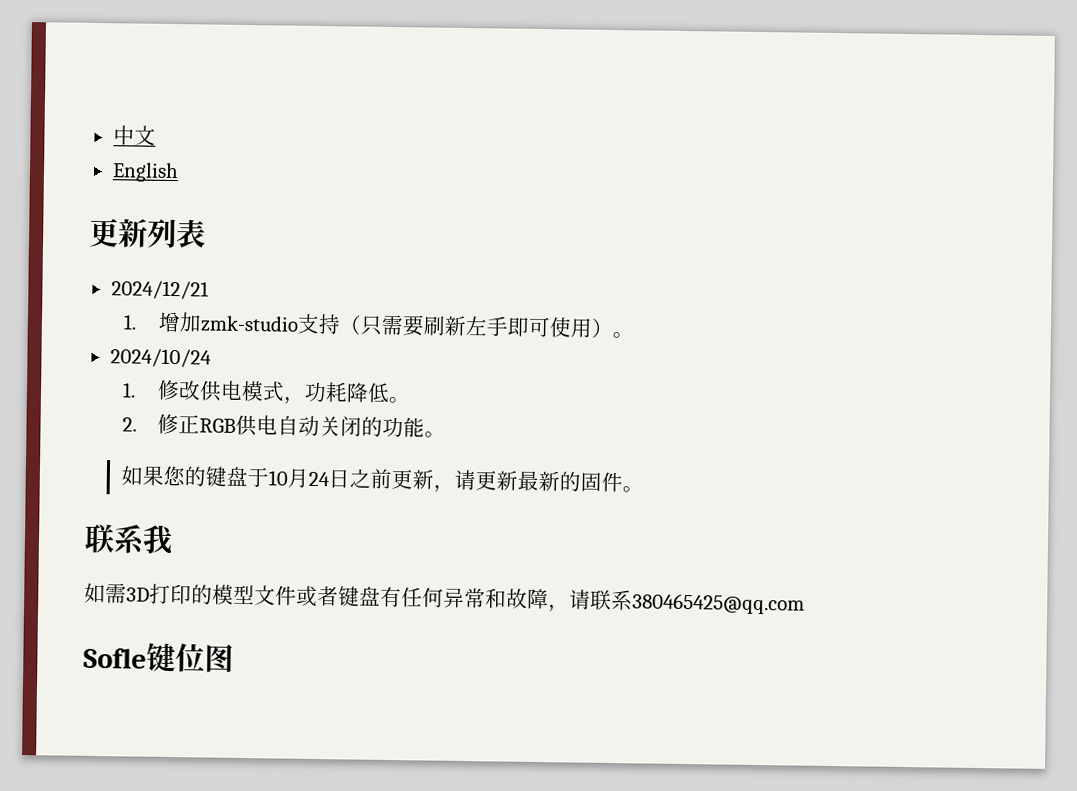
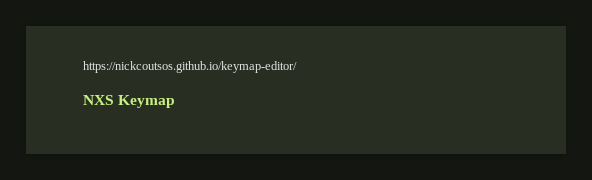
[112,125,156,146] [111,162,179,183] [88,217,206,249] [110,280,209,300] [122,311,635,339] [109,348,212,368] [121,379,411,405] [121,413,447,438] [120,465,644,493] [84,523,173,555] [84,582,805,615] [83,642,234,673] 中文 // English // 更新列表 // 2024/12/21 // 1.增加zmk-studio支持（只需要刷新左手即可使用）。 // 2024/10/24 // 1.修改供电模式，功耗降低。 // 2.修正RGB供电自动关闭的功能。 // 如果您的键盘于10月24日之前更新，请更新最新的固件。 // 联系我 // 如需3D打印的模型文件或者键盘有任何异常和故障，请联系380465425@qq.com // Sofle键位图 -> [83,61,297,73] [83,95,176,108] https://nickcoutsos.github.io/keymap-editor/ // NXS Keymap

